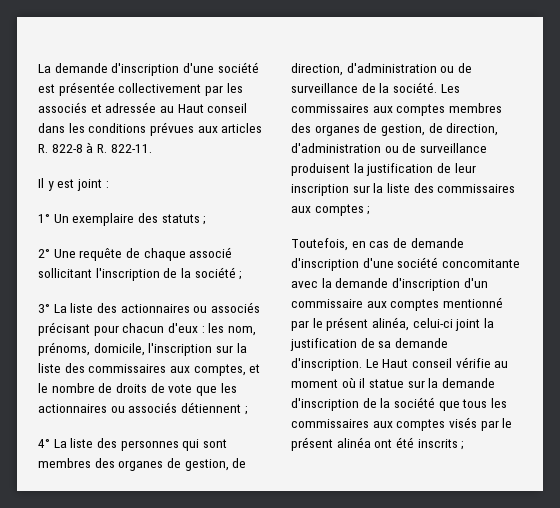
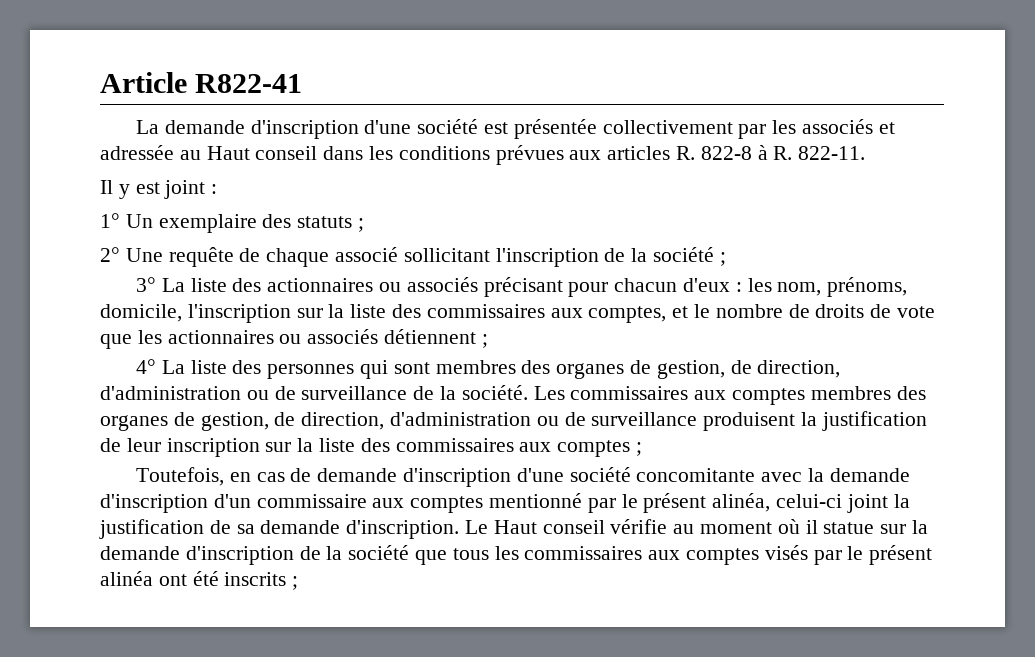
(38, 68) none -> [100,72,303,93] Article R822-41 //

